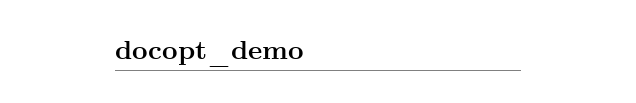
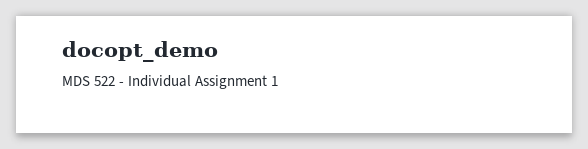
(304, 54) none -> [62,75,279,89] // MDS 522 - Individual Assignment 1

